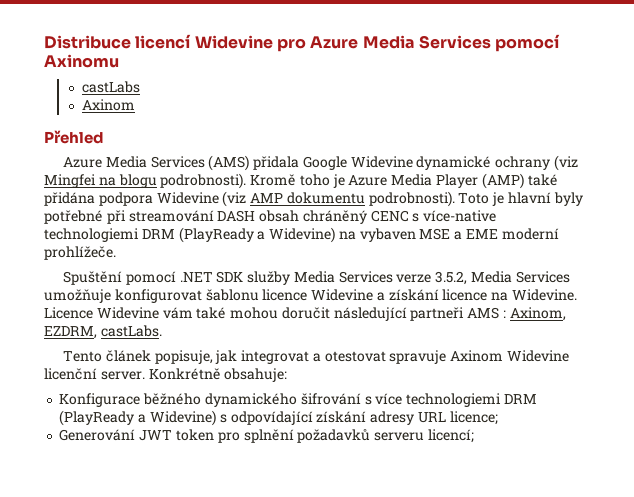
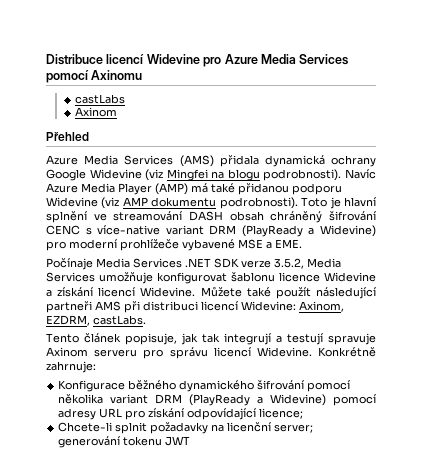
[302,156,551,170] Google Widevine dynamické ochrany -> [264,155,376,167] [46,169,142,181] dynamická ochrany Google Widevine
[250,174,345,188] Kromě toho je -> [345,169,376,179] Navíc
[527,174,558,186] [44,192,153,206] také přidána podpora -> [191,183,342,195] má také přidanou podporu
[553,192,583,206] [44,210,126,224] byly potřebné při -> [46,211,107,223] splnění ve
(367, 217) none -> [328,211,376,221] šifrování
[44,227,559,243] [44,246,116,260] [63,271,393,285] technologiemi DRM (PlayReady a Widevine) na vybaven MSE a EME moderní prohlížeče. // Spuštění pomocí .NET SDK služby Media Services -> [165,225,376,237] [46,239,302,251] [46,258,239,270] variant DRM (PlayReady a Widevine) pro moderní prohlížeče vybavené MSE a EME. // Počínaje Media Services .NET SDK
[442,289,578,301] [44,307,507,321] licence na Widevine. Licence Widevine vám také mohou doručit následující partneři AMS : -> [98,286,376,299] [46,301,296,313] licencí Widevine. Můžete také použít následující partneři AMS při distribuci licencí Widevine:
[241,350,570,364] [44,368,288,382] integrovat a otestovat spravuje Axinom Widevine licenční server. Konkrétně obsahuje: -> [202,333,376,345] [46,347,376,359] [46,361,96,373] tak integrují a testují spravuje Axinom serveru pro správu licencí Widevine. Konkrétně zahrnuje:
[364,393,537,407] [59,410,498,426] [59,429,474,443] s více technologiemi DRM (PlayReady a Widevine) s odpovídající získání adresy URL licence; // Generování JWT token pro splnění požadavků serveru licencí; -> [307,380,351,392] [58,394,376,406] [58,408,304,420] [58,422,314,434] [58,436,191,448] pomocí několika variant DRM (PlayReady a Widevine) pomocí adresy URL pro získání odpovídající licence; // Chcete-li splnit požadavky na licenční server; generování tokenu JWT

